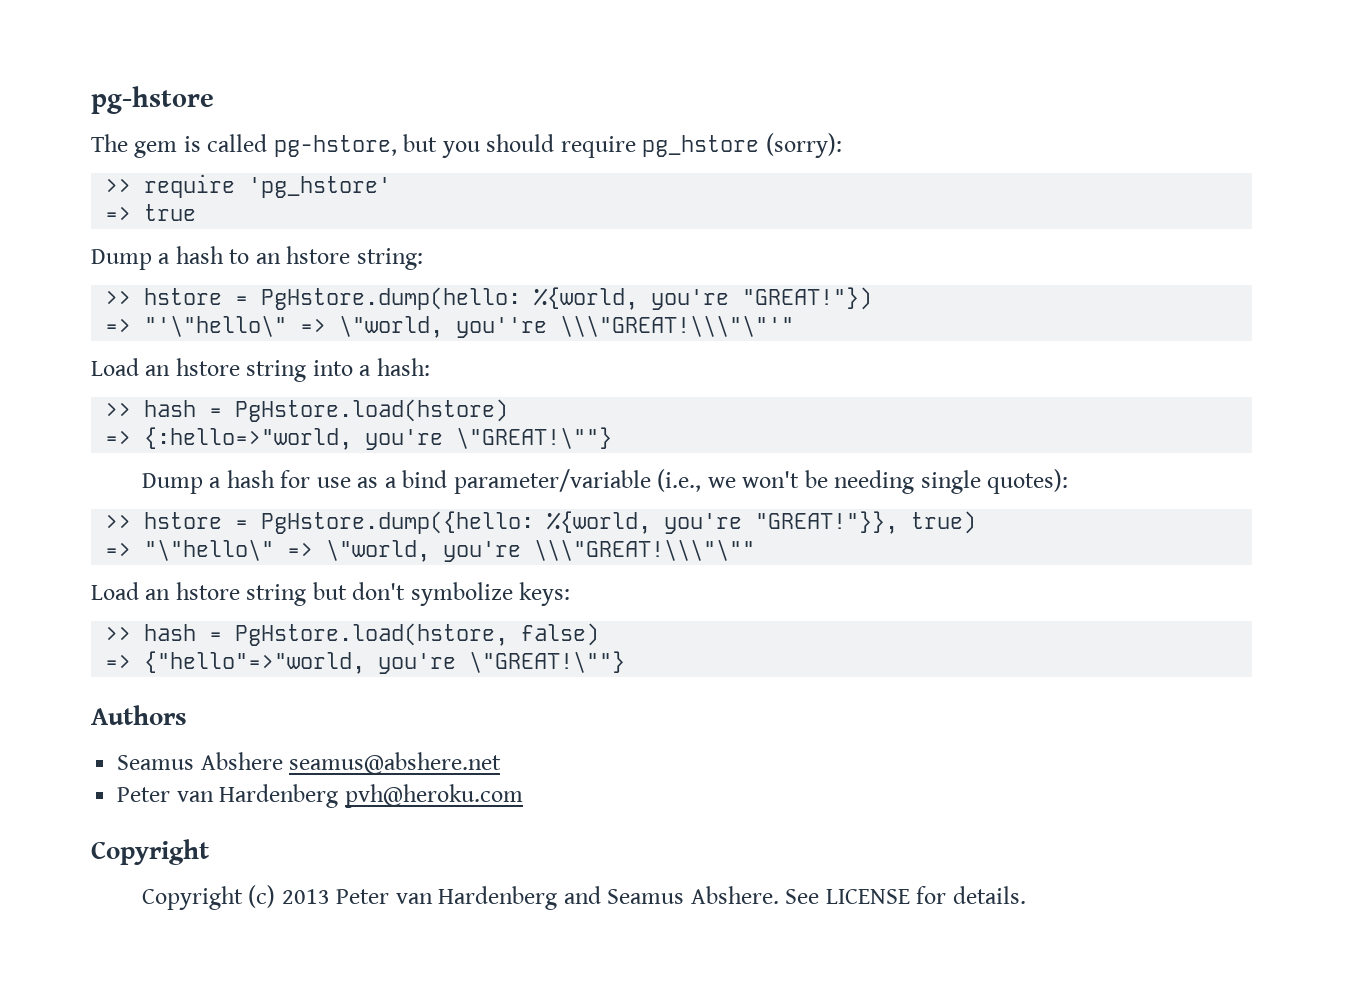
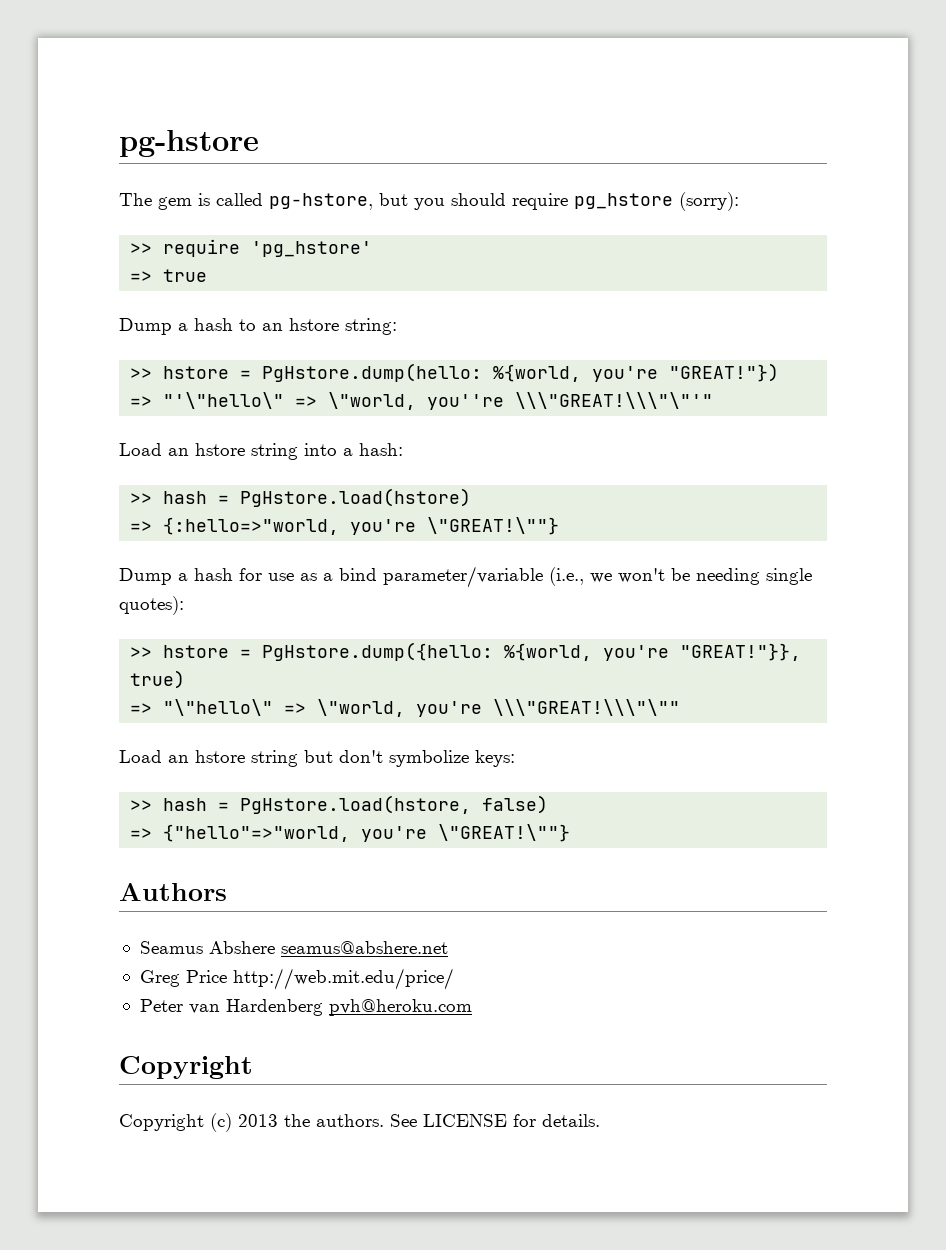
(502, 763) none -> [139,968,454,990] // Greg Price http://web.mit.edu/price/
[336,886,779,910] Peter van Hardenberg and Seamus Abshere. -> [284,1114,384,1127] the authors.

